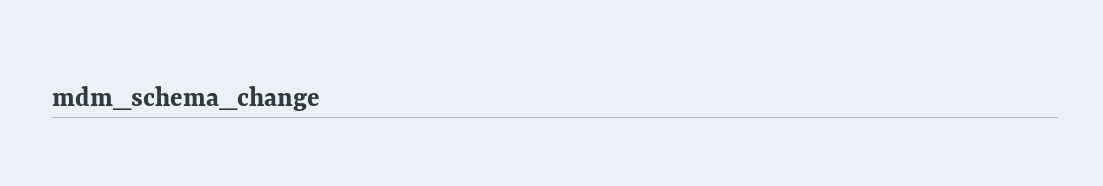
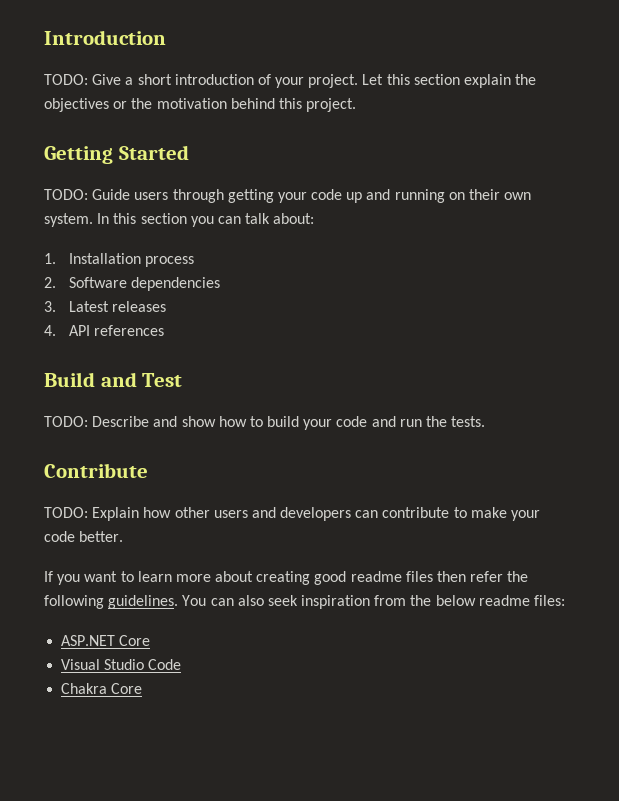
[52,86,320,111] mdm_schema_change -> [44,30,166,45] [44,74,537,88] [44,98,357,112] [44,145,189,164] [44,189,532,203] [44,213,315,227] [44,253,195,267] [44,277,221,291] [44,301,167,312] [44,325,165,336] [44,372,183,387] [44,416,486,430] [44,463,148,478] [44,507,541,521] [44,531,124,542] [44,571,529,585] [44,595,566,609] [61,635,151,646] [61,659,182,670] [61,683,143,694] Introduction // TODO: Give a short introduction of your project. Let this section explain the objectives or the motivation behind this project. // Getting Started // TODO: Guide users through getting your code up and running on their own system. In this section you can talk about: // 1. Installation process // 2. Software dependencies // 3. Latest releases // 4. API references // Build and Test // TODO: Describe and show how to build your code and run the tests. // Contribute // TODO: Explain how other users and developers can contribute to make your code better. // If you want to learn more about creating good readme files then refer the following guidelines. You can also seek inspiration from the below readme files: // ASP.NET Core // Visual Studio Code // Chakra Core

